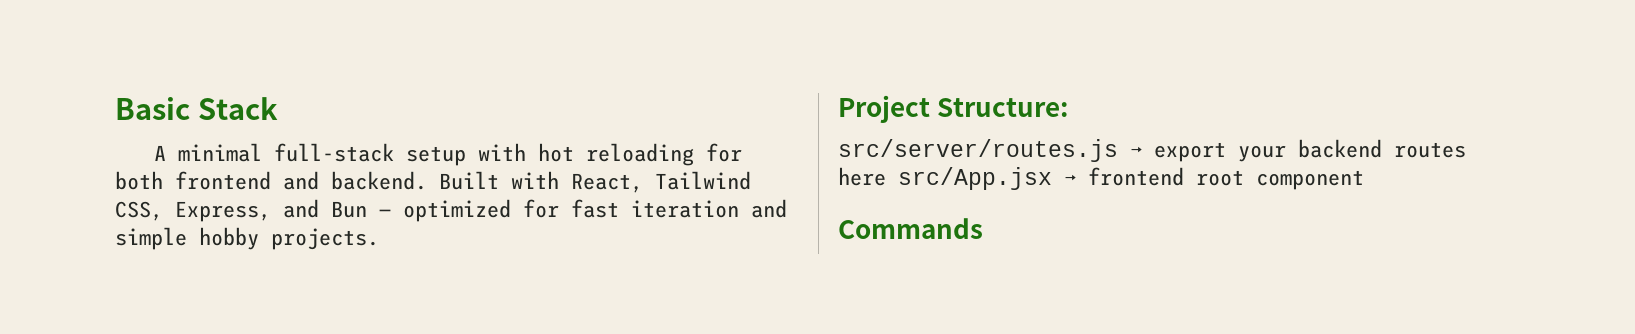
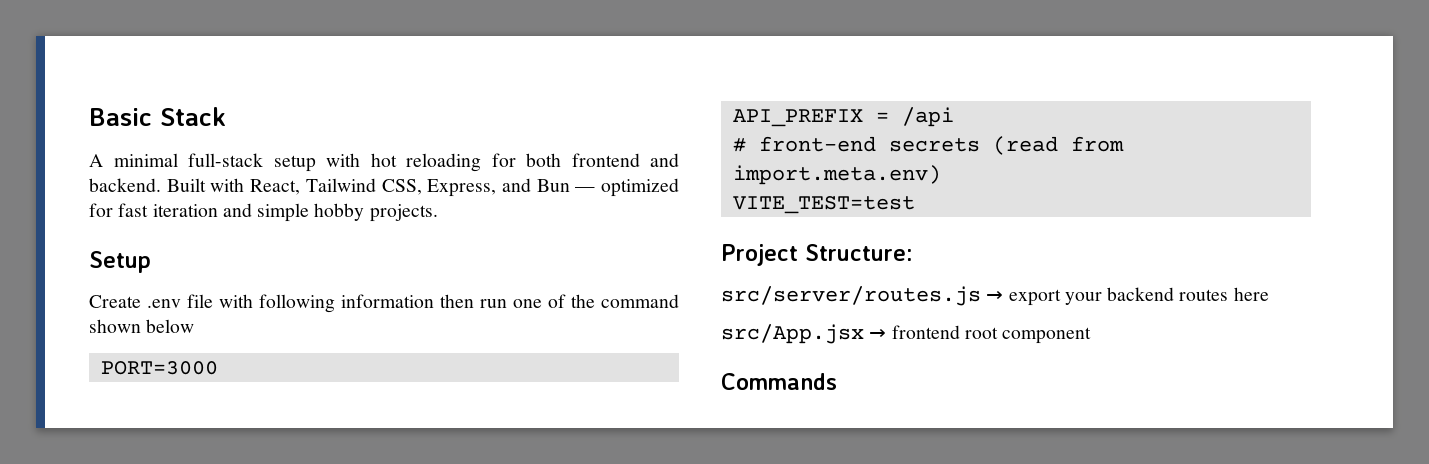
(379, 239) none -> [89,251,151,273] [89,294,679,313] [89,319,195,333] [100,361,218,375] [732,107,954,127] [732,136,1124,155] [732,165,941,185] [732,196,915,214] // Setup // Create .env file with following information then run one of the command shown below // PORT=3000 // API_PREFIX = /api // # front-end secrets (read from import.meta.env) // VITE_TEST=test
(886, 176) none -> (1269, 294) //

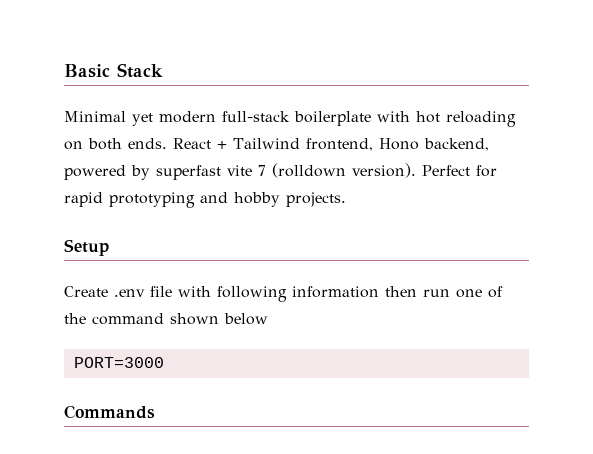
[89,153,679,172] [89,178,679,197] [89,203,310,222] A minimal full-stack setup with hot reloading for both frontend and backend. Built with React, Tailwind CSS, Express, and Bun — optimized for fast iteration and simple -> [64,111,516,127] [64,138,489,151] [64,163,497,180] [64,192,228,208] Minimal yet modern full-stack boilerplate with hot reloading on both ends. React + Tailwind frontend, Hono backend, powered by superfast vite 7 (rolldown version). Perfect for rapid prototyping and
[732,107,954,127] [732,136,1124,155] [732,165,941,185] [732,196,915,214] [721,244,913,266] [721,286,1269,306] [721,324,1092,344] // API_PREFIX = /api // # front-end secrets (read from import.meta.env) // VITE_TEST=test // Project Structure: // src/server/routes.js → export your backend routes here // src/App.jsx → frontend root component -> (164, 362) none

